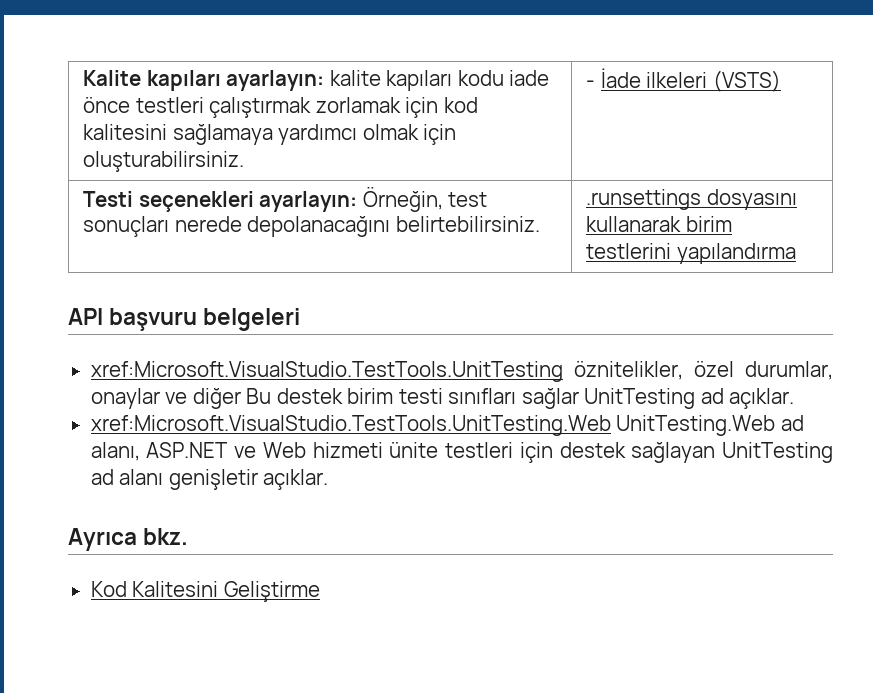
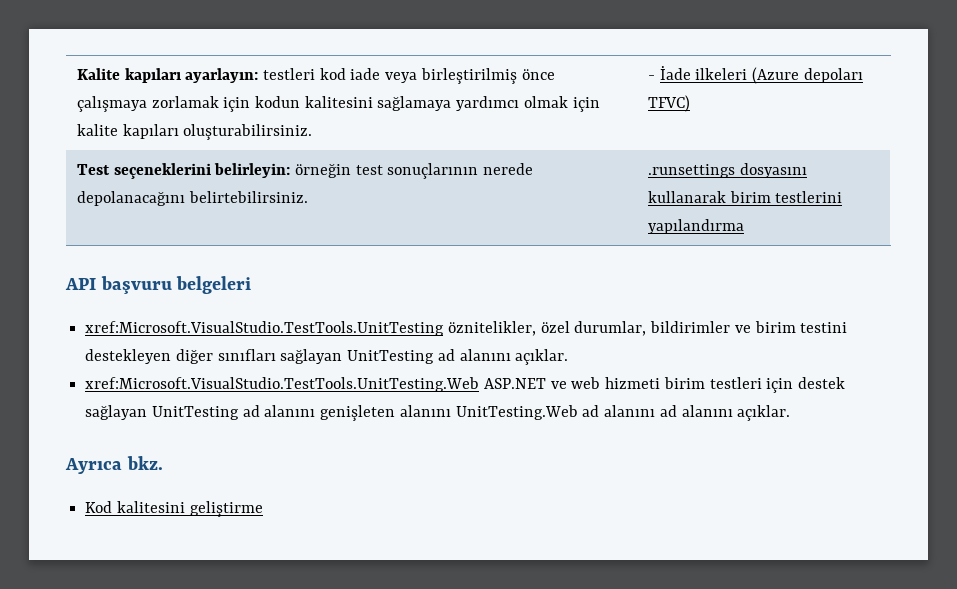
[329,70,550,91] [82,97,312,118] kalite kapıları kodu iade önce testleri çalıştırmak -> [263,68,555,84] [76,96,147,112] testleri kod iade veya birleştirilmiş önce çalışmaya
[443,97,478,113] kod -> [255,96,301,108] kodun
(457, 134) none -> [76,124,179,139] kalite kapıları
[712,70,781,92] [82,187,488,212] [82,216,169,237] (VSTS) // Testi seçenekleri ayarlayın: Örneğin, test sonuçları -> [752,67,863,84] [647,95,690,112] [76,163,479,179] (Azure depoları TFVC) // Test seçeneklerini belirleyin: örneğin test sonuçlarının
[90,388,724,409] onaylar ve diğer Bu destek birim testi sınıfları sağlar UnitTesting ad -> [650,321,848,333] [85,349,511,364] bildirimler ve birim testini destekleyen diğer sınıfları sağlayan UnitTesting ad alanını
[616,415,804,436] [90,442,439,461] UnitTesting.Web ad alanı, ASP.NET ve Web hizmeti ünite -> [483,377,705,389] ASP.NET ve web hizmeti birim
[119,469,258,490] alanı genişletir -> [264,405,733,421] alanını genişleten alanını UnitTesting.Web ad alanını ad alanını
[132,581,320,602] Kalitesini Geliştirme -> [116,501,263,517] kalitesini geliştirme

